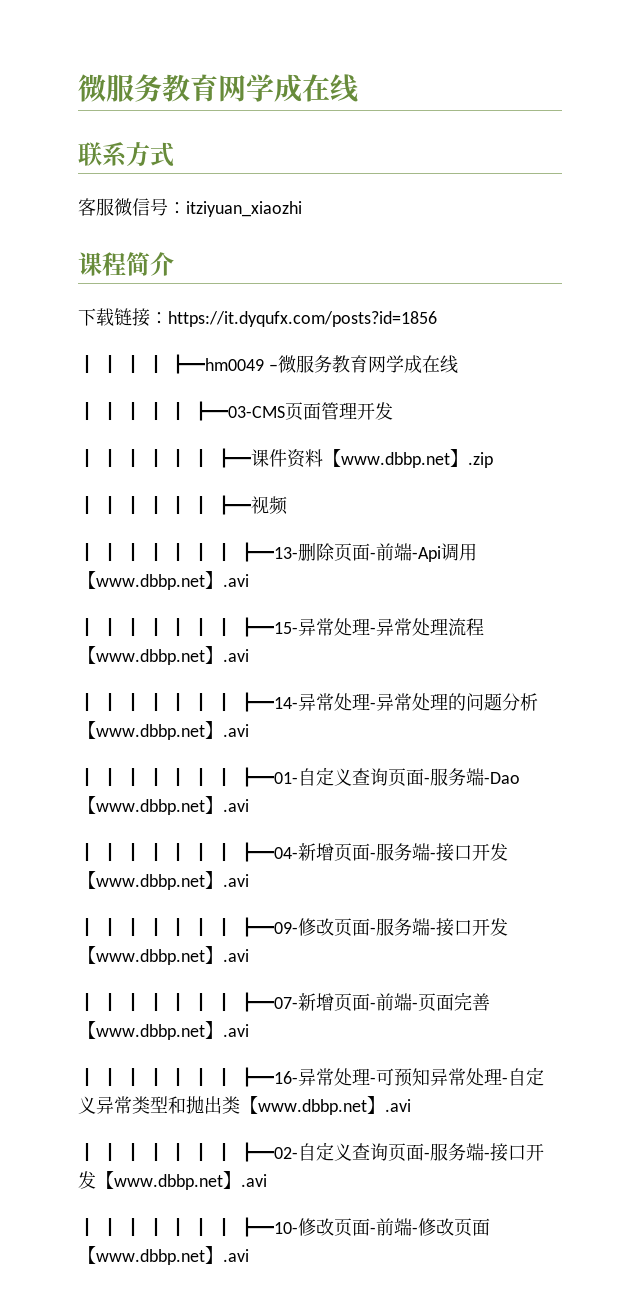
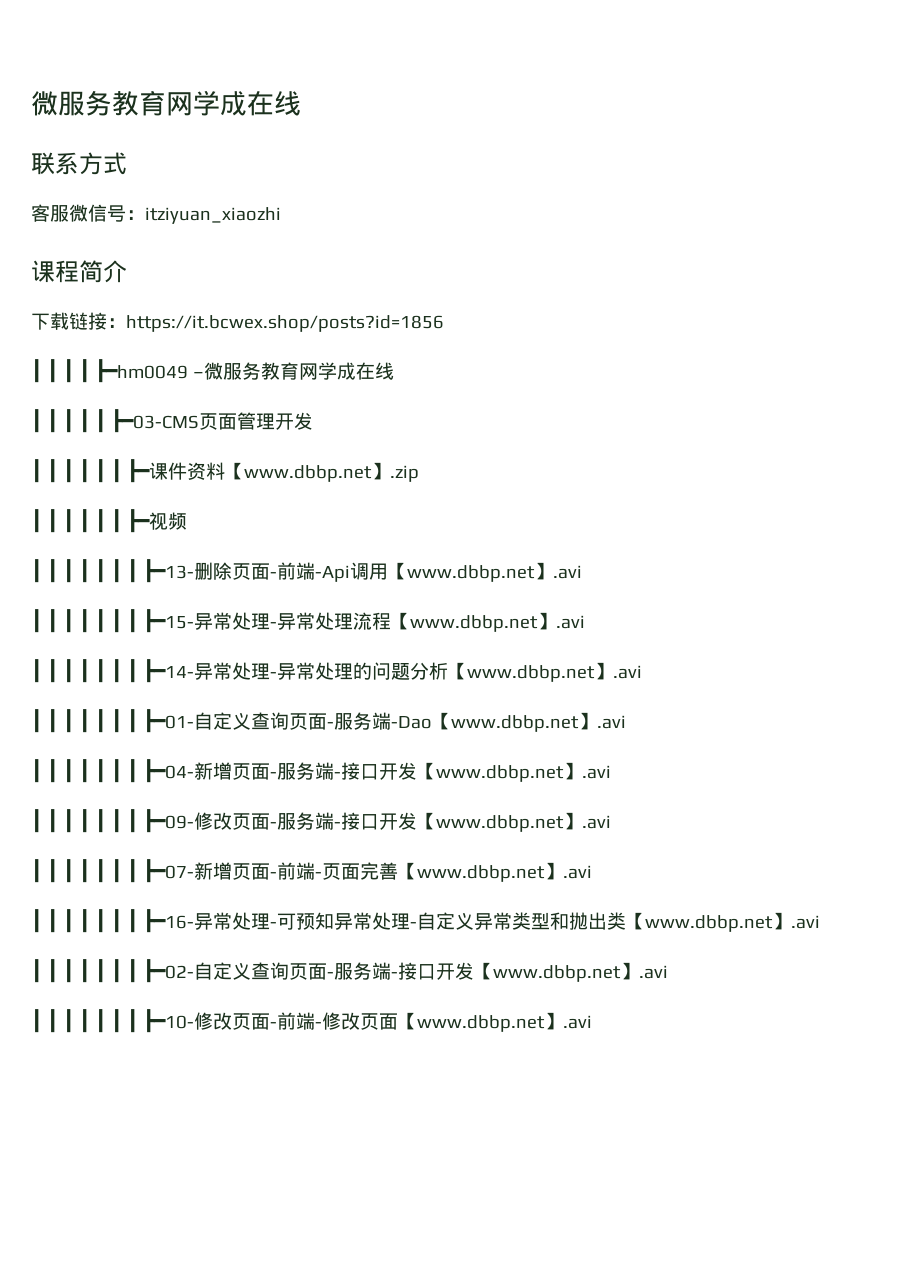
[168,311,437,327] https://it.dyqufx.com/posts?id=1856 -> [126,315,444,332] https://it.bcwex.shop/posts?id=1856

